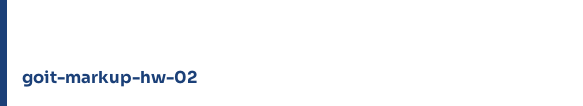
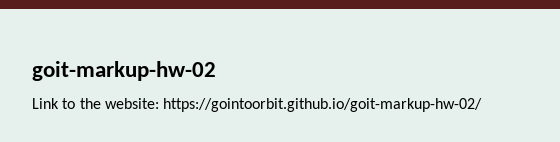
(197, 78) none -> [32,98,483,112] // Link to the website: https://gointoorbit.github.io/goit-markup-hw-02/

